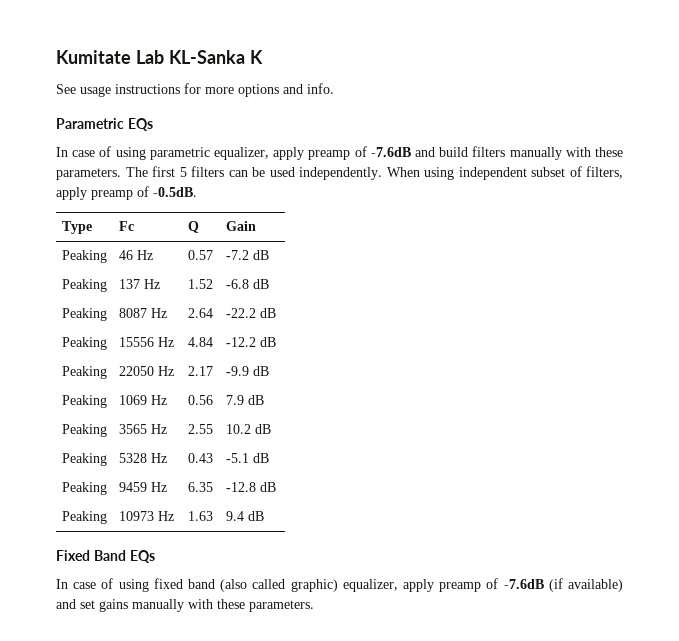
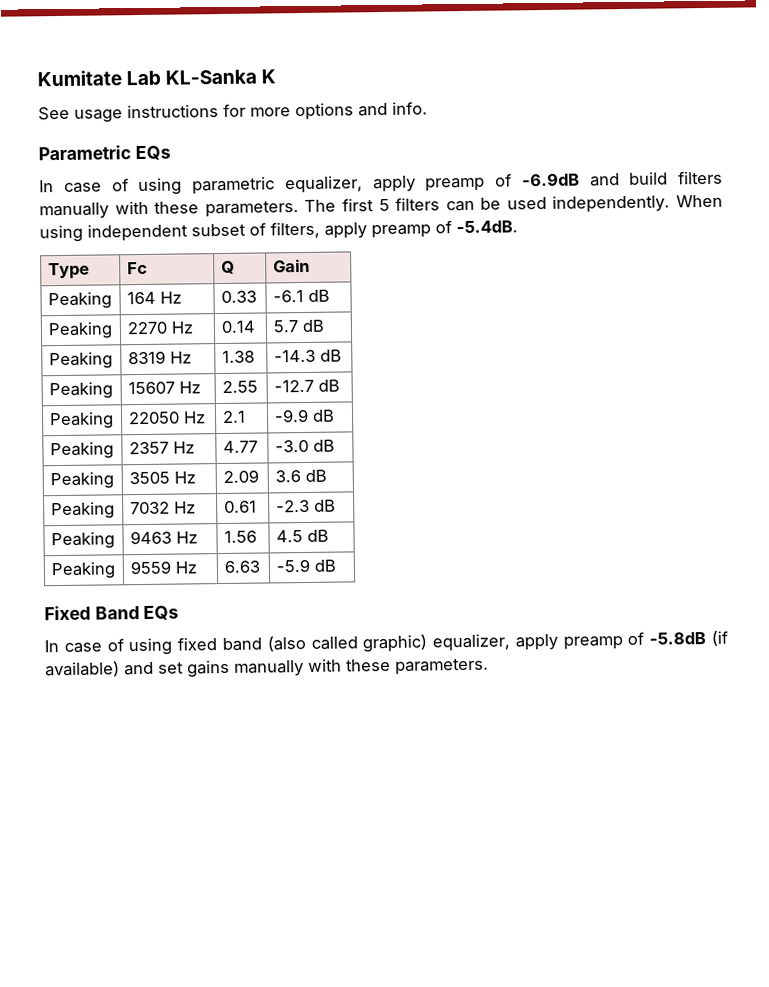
[370,147,411,157] -7.6dB -> [521,172,580,187] -6.9dB
[153,187,197,197] -0.5dB. -> [456,220,518,234] -5.4dB.
[118,250,153,260] [187,250,213,260] [225,250,269,260] [61,279,107,292] [118,279,160,289] [187,279,213,289] [225,279,269,289] [61,308,107,321] [118,308,167,318] [187,308,213,318] [225,308,276,318] [61,337,107,350] [118,337,174,347] [187,337,213,347] [225,337,256,347] 46 Hz | 0.57 | -7.2 dB // Peaking | 137 Hz | 1.52 | -6.8 dB // Peaking | 8087 Hz | 2.64 | -22.2 dB // Peaking | 15556 Hz | 4.84 | -12.2 -> [126,291,182,305] [220,290,257,304] [272,289,330,303] [47,321,113,340] [126,321,194,335] [220,320,255,334] [272,319,324,333] [48,351,113,370] [127,350,192,365] [221,350,255,364] [273,349,342,363] [48,381,113,400] [127,381,201,395] [221,380,258,394] [273,379,314,393] 164 Hz | 0.33 | -6.1 dB // Peaking | 2270 Hz | 0.14 | 5.7 dB // Peaking | 8319 Hz | 1.38 | -14.3 dB // Peaking | 15607 Hz | 2.55 | -12.7
[187,366,213,376] 2.17 -> [221,410,246,424] 2.1
[118,395,167,405] [187,395,213,405] [225,395,264,405] [61,424,107,437] [118,424,167,434] [187,424,213,434] [225,424,271,434] [61,453,107,466] [118,453,167,463] [187,453,213,463] [225,453,269,463] [61,482,107,495] [118,482,167,492] [187,482,213,492] [225,482,276,492] [61,511,107,524] [118,511,174,521] [187,511,213,521] [225,511,244,521] 1069 Hz | 0.56 | 7.9 dB // Peaking | 3565 Hz | 2.55 | 10.2 dB // Peaking | 5328 Hz | 0.43 | -5.1 dB // Peaking | 9459 Hz | 6.35 | -12.8 dB // Peaking | 10973 Hz | 1.63 | 9.4 -> [128,441,195,455] [222,440,258,454] [274,439,335,453] [49,471,114,490] [128,471,196,485] [222,469,259,484] [274,469,327,483] [50,501,115,520] [129,501,196,515] [223,500,257,513] [275,499,336,513] [50,531,115,550] [129,530,198,545] [223,530,257,543] [275,529,329,543] [50,561,116,580] [129,560,197,575] [223,560,260,573] [275,558,310,573] 2357 Hz | 4.77 | -3.0 dB // Peaking | 3505 Hz | 2.09 | 3.6 dB // Peaking | 7032 Hz | 0.61 | -2.3 dB // Peaking | 9463 Hz | 1.56 | 4.5 dB // Peaking | 9559 Hz | 6.63 | -5.9
[503,579,544,589] -7.6dB -> [649,632,707,645] -5.8dB

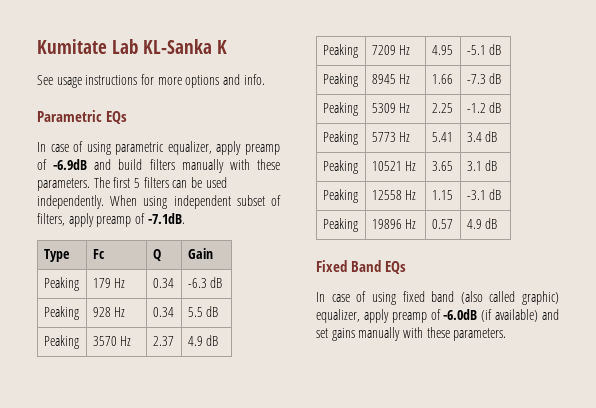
[456,220,518,234] -5.4dB. -> [147,213,185,224] -7.1dB.
[126,291,182,305] [220,290,257,304] [272,289,330,303] [47,321,113,340] [126,321,194,335] [220,320,255,334] [272,319,324,333] [48,351,113,370] [127,350,192,365] [221,350,255,364] [273,349,342,363] [48,381,113,400] [127,381,201,395] [221,380,258,394] [273,379,340,393] [48,411,114,430] [127,411,206,425] [221,410,246,424] [273,408,335,423] [49,441,114,460] [128,441,195,455] [222,440,258,454] [274,439,335,453] [49,471,114,490] [128,471,196,485] [222,469,259,484] [274,469,327,483] [50,501,115,520] [129,501,196,515] [223,500,257,513] [275,499,336,513] [50,531,115,550] [129,530,198,545] [223,530,257,543] [275,529,329,543] [50,561,116,580] [129,560,197,575] [223,560,260,573] [275,558,310,573] 164 Hz | 0.33 | -6.1 dB // Peaking | 2270 Hz | 0.14 | 5.7 dB // Peaking | 8319 Hz | 1.38 | -14.3 dB // Peaking | 15607 Hz | 2.55 | -12.7 dB // Peaking | 22050 Hz | 2.1 | -9.9 dB // Peaking | 2357 Hz | 4.77 | -3.0 dB // Peaking | 3505 Hz | 2.09 | 3.6 dB // Peaking | 7032 Hz | 0.61 | -2.3 dB // Peaking | 9463 Hz | 1.56 | 4.5 dB // Peaking | 9559 Hz | 6.63 | -5.9 -> [92,278,126,288] [152,278,174,288] [187,277,223,288] [43,306,79,320] [92,307,126,317] [152,307,174,317] [187,306,219,317] [43,335,79,349] [92,336,132,346] [152,336,174,346] [187,335,219,346] [322,44,358,58] [371,45,411,55] [431,45,453,55] [466,44,502,55] [322,73,358,87] [371,74,411,84] [431,74,453,84] [466,73,502,84] [322,102,358,116] [371,103,411,113] [431,103,453,113] [466,102,502,113] [322,131,358,145] [371,132,411,142] [431,132,453,142] [466,131,498,142] [322,160,358,174] [371,161,417,171] [431,161,453,171] [466,160,498,171] [322,189,358,203] [371,190,417,200] [431,190,453,200] [466,189,502,200] [322,218,358,232] [371,219,417,229] [431,219,453,229] [466,219,482,229] 179 Hz | 0.34 | -6.3 dB // Peaking | 928 Hz | 0.34 | 5.5 dB // Peaking | 3570 Hz | 2.37 | 4.9 dB // Peaking | 7209 Hz | 4.95 | -5.1 dB // Peaking | 8945 Hz | 1.66 | -7.3 dB // Peaking | 5309 Hz | 2.25 | -1.2 dB // Peaking | 5773 Hz | 5.41 | 3.4 dB // Peaking | 10521 Hz | 3.65 | 3.1 dB // Peaking | 12558 Hz | 1.15 | -3.1 dB // Peaking | 19896 Hz | 0.57 | 4.9
[649,632,707,645] -5.8dB -> [443,309,478,320] -6.0dB

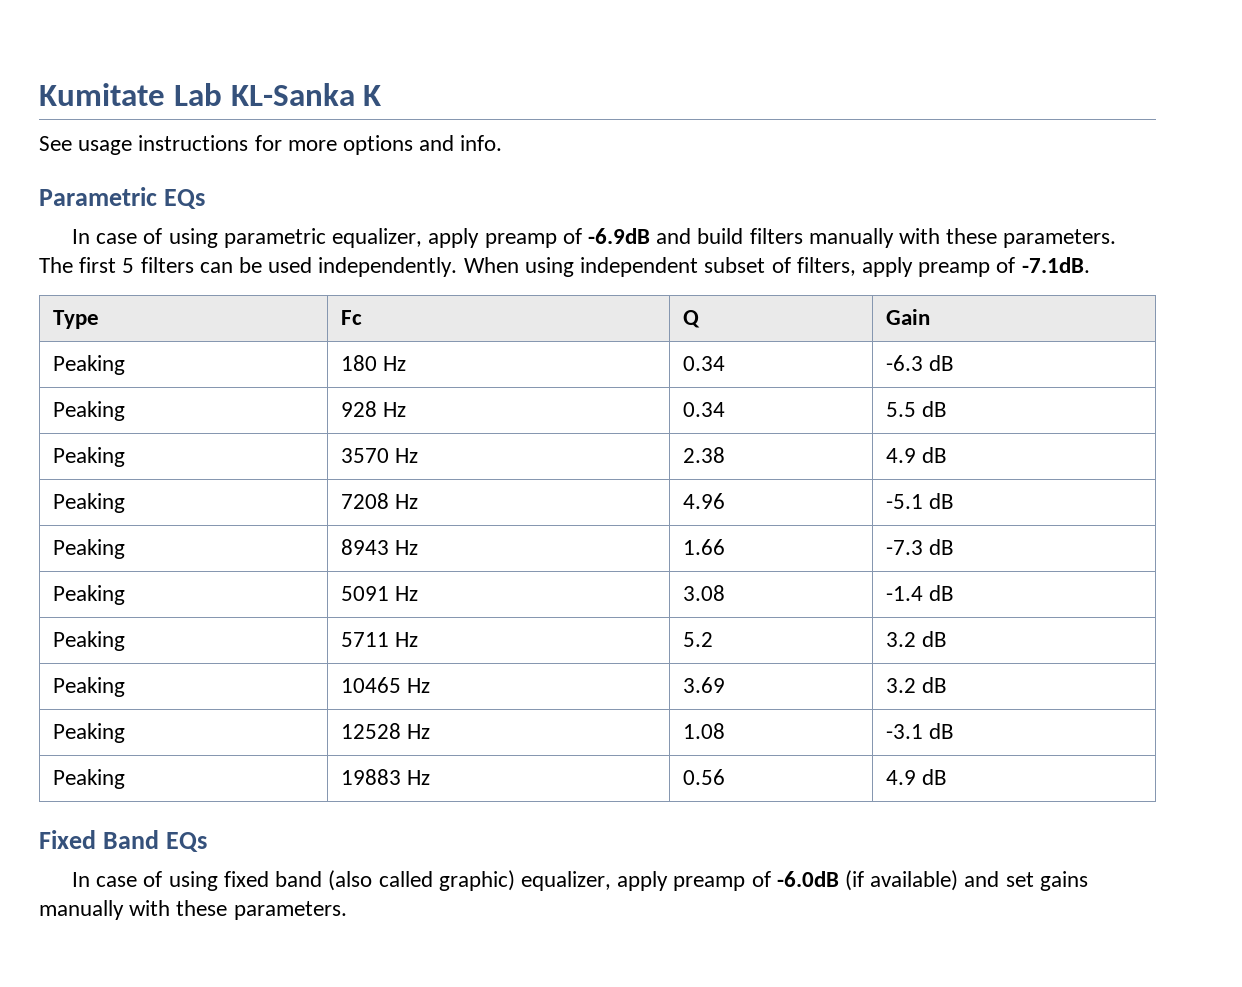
[92,278,111,288] 179 -> [340,355,377,371] 180
[152,336,174,346] 2.37 -> [682,447,725,463] 2.38
[371,45,411,55] [431,45,453,55] 7209 Hz | 4.95 -> [340,493,419,509] [682,493,725,509] 7208 Hz | 4.96
[371,74,396,84] 8945 -> [340,539,389,555] 8943
[371,103,411,113] [431,103,453,113] [466,102,502,113] [322,131,358,145] [371,132,411,142] [431,132,453,142] [466,131,498,142] [322,160,358,174] [371,161,417,171] [431,161,453,171] [466,160,498,171] [322,189,358,203] [371,190,417,200] [431,190,453,200] 5309 Hz | 2.25 | -1.2 dB // Peaking | 5773 Hz | 5.41 | 3.4 dB // Peaking | 10521 Hz | 3.65 | 3.1 dB // Peaking | 12558 Hz | 1.15 -> [340,586,419,601] [682,585,725,601] [885,585,955,601] [52,631,125,651] [340,632,419,647] [682,632,713,647] [885,631,948,647] [52,677,125,697] [340,677,431,693] [682,677,725,693] [885,677,948,693] [52,723,125,743] [340,723,431,739] [682,723,725,739] 5091 Hz | 3.08 | -1.4 dB // Peaking | 5711 Hz | 5.2 | 3.2 dB // Peaking | 10465 Hz | 3.69 | 3.2 dB // Peaking | 12528 Hz | 1.08
[371,219,417,229] [431,219,453,229] 19896 Hz | 0.57 -> [340,769,431,785] [682,769,725,785] 19883 Hz | 0.56

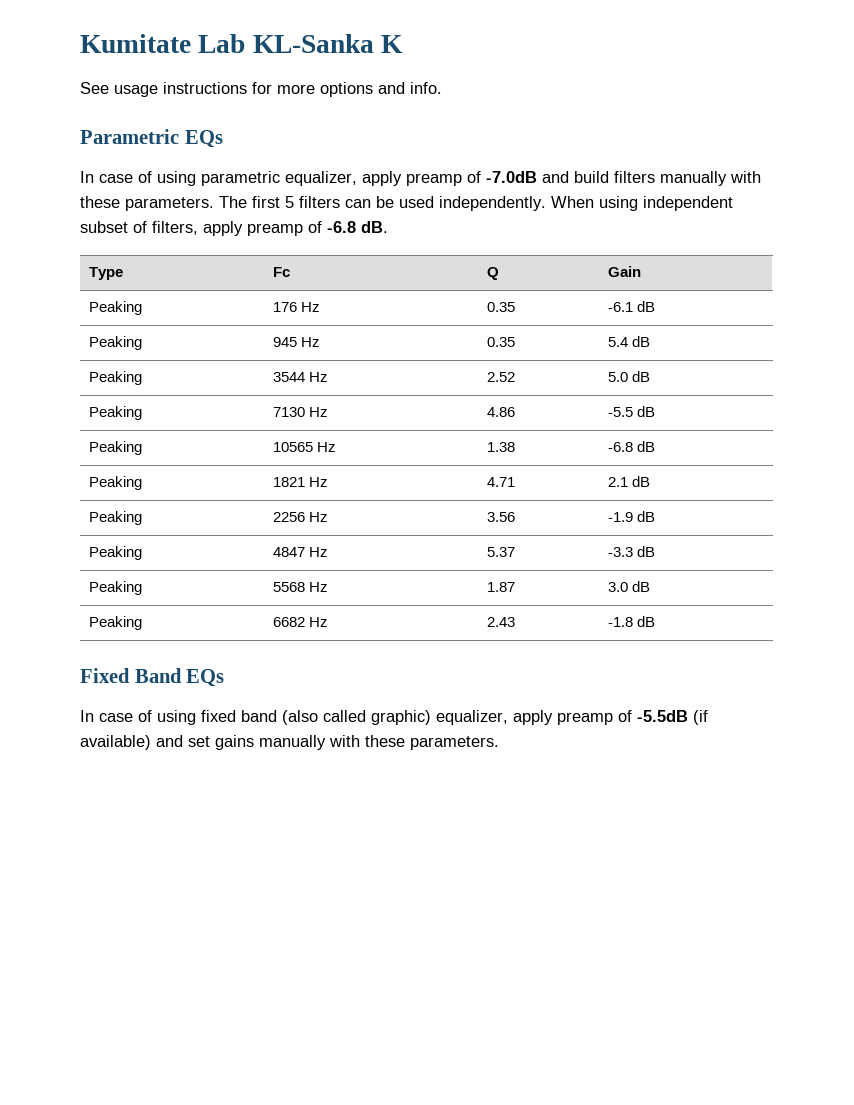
[587,228,650,244] -6.9dB -> [486,171,537,183] -7.0dB
[1021,257,1090,273] -7.1dB. -> [327,221,388,233] -6.8 dB.
[340,355,407,371] [682,356,725,371] [885,355,955,371] [52,401,125,421] [340,401,407,417] [682,402,725,417] [885,401,948,417] [52,447,125,467] [340,448,419,463] [682,447,725,463] [885,447,948,463] [52,493,125,513] [340,493,419,509] [682,493,725,509] [885,493,955,509] [52,539,125,559] [340,539,419,555] [682,539,725,555] [885,539,955,555] [52,585,125,605] [340,586,419,601] [682,585,725,601] [885,585,955,601] [52,631,125,651] [340,632,419,647] [682,632,713,647] [885,631,948,647] [52,677,125,697] [340,677,431,693] [682,677,725,693] [885,677,948,693] [52,723,125,743] [340,723,431,739] [682,723,725,739] [885,723,955,739] [52,769,125,789] [340,769,431,785] [682,769,725,785] [885,770,916,785] 180 Hz | 0.34 | -6.3 dB // Peaking | 928 Hz | 0.34 | 5.5 dB // Peaking | 3570 Hz | 2.38 | 4.9 dB // Peaking | 7208 Hz | 4.96 | -5.1 dB // Peaking | 8943 Hz | 1.66 | -7.3 dB // Peaking | 5091 Hz | 3.08 | -1.4 dB // Peaking | 5711 Hz | 5.2 | 3.2 dB // Peaking | 10465 Hz | 3.69 | 3.2 dB // Peaking | 12528 Hz | 1.08 | -3.1 dB // Peaking | 19883 Hz | 0.56 | 4.9 -> [273,302,321,312] [487,302,516,312] [608,301,656,312] [89,336,143,350] [273,337,321,347] [487,337,516,347] [608,336,651,347] [89,371,143,385] [273,372,329,382] [487,372,516,382] [608,371,651,382] [89,406,143,420] [273,407,329,417] [487,407,516,417] [608,406,656,417] [89,441,143,455] [273,442,337,452] [487,442,516,452] [608,441,656,452] [89,476,143,490] [273,477,329,487] [487,477,516,487] [608,476,651,487] [89,511,143,525] [273,512,329,522] [487,512,516,522] [608,511,656,522] [89,546,143,560] [273,547,329,557] [487,547,516,557] [608,546,656,557] [89,581,143,595] [273,582,329,592] [487,582,516,592] [608,581,651,592] [89,616,143,630] [273,617,329,627] [487,617,516,627] [608,617,634,627] 176 Hz | 0.35 | -6.1 dB // Peaking | 945 Hz | 0.35 | 5.4 dB // Peaking | 3544 Hz | 2.52 | 5.0 dB // Peaking | 7130 Hz | 4.86 | -5.5 dB // Peaking | 10565 Hz | 1.38 | -6.8 dB // Peaking | 1821 Hz | 4.71 | 2.1 dB // Peaking | 2256 Hz | 3.56 | -1.9 dB // Peaking | 4847 Hz | 5.37 | -3.3 dB // Peaking | 5568 Hz | 1.87 | 3.0 dB // Peaking | 6682 Hz | 2.43 | -1.8
[776,871,839,887] -6.0dB -> [637,710,688,722] -5.5dB

